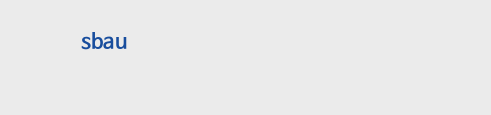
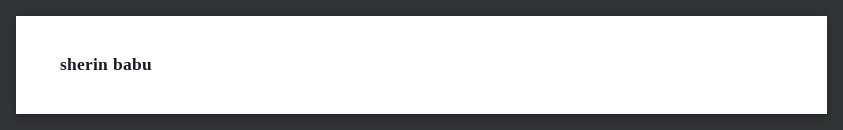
[81,32,127,50] sbau -> [60,58,152,70] sherin babu

